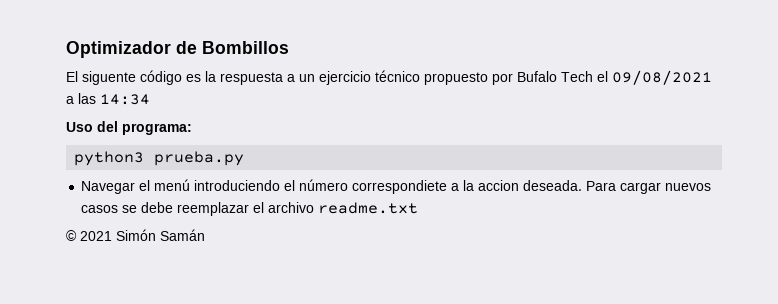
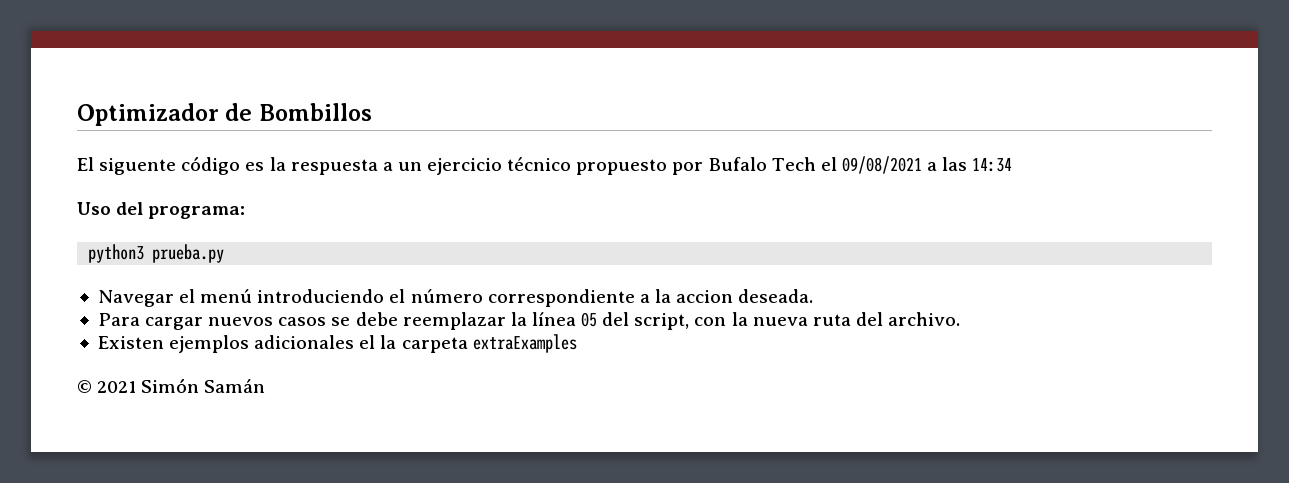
[352,180,448,194] correspondiete -> [487,289,635,307] correspondiente
(583, 185) none -> (814, 296) //
[253,202,419,214] el archivo readme.txt -> [510,312,961,330] [97,334,577,353] la línea 05 del script, con la nueva ruta del archivo. // Existen ejemplos adicionales el la carpeta extraExamples

